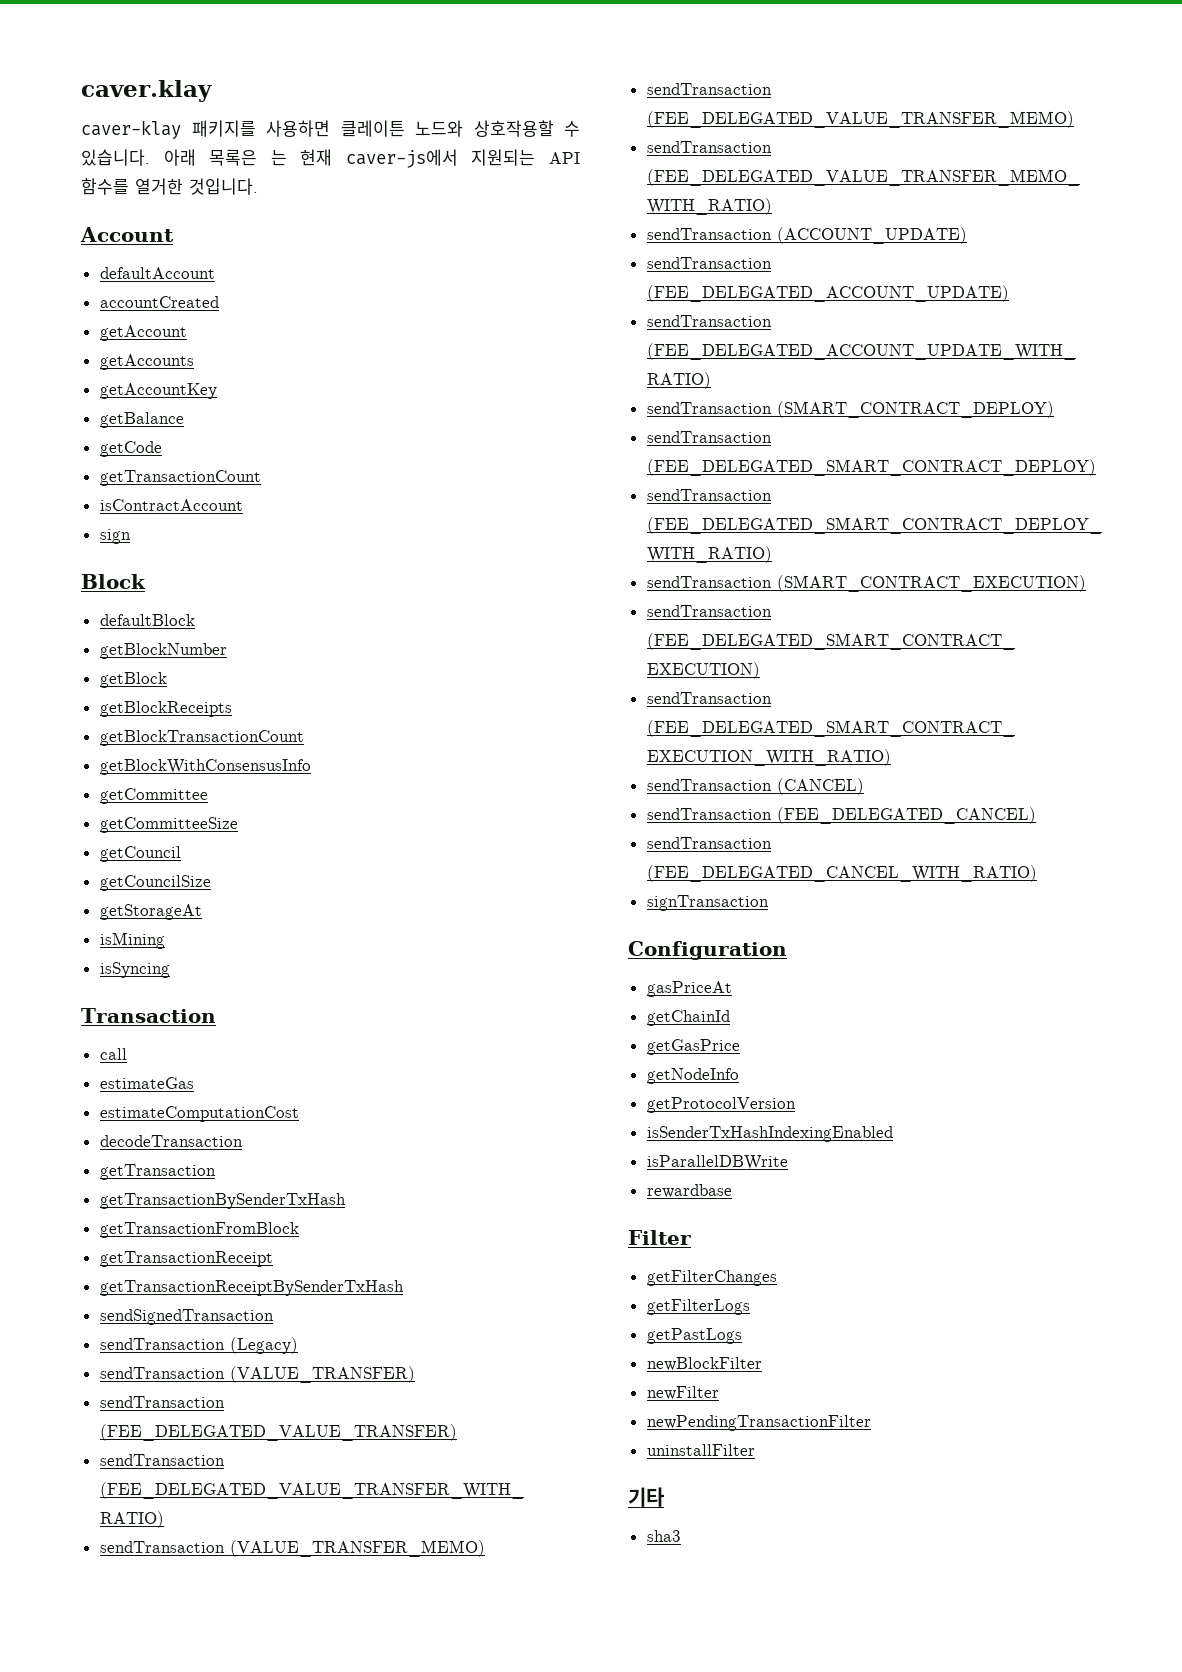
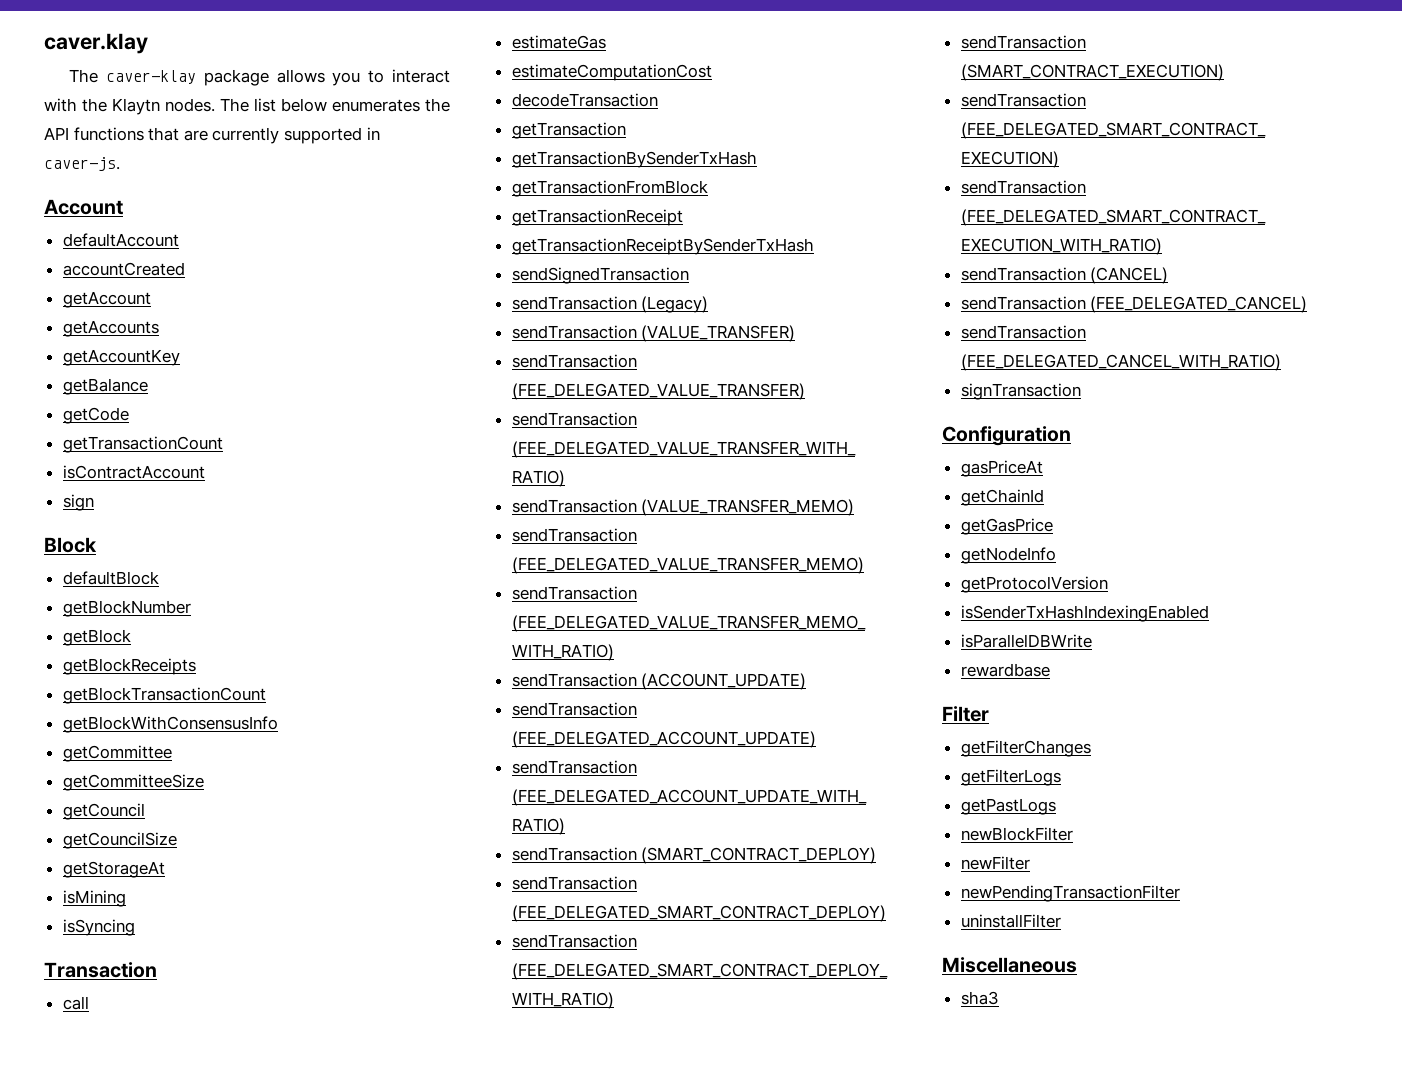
[81,120,580,139] [81,149,580,168] [81,178,258,195] caver-klay 패키지를 사용하면 클레이튼 노드와 상호작용할 수 있습니다. 아래 목록은 는 현재 caver-js에서 지원되는 API 함수를 열거한 것입니다. -> [68,69,450,86] [44,98,450,115] [44,127,380,144] [44,157,120,171] The caver-klay package allows you to interact with the Klaytn nodes. The list below enumerates the API functions that are currently supported in caver-js.
[628,1487,664,1507] 기타 -> [942,957,1077,973] Miscellaneous

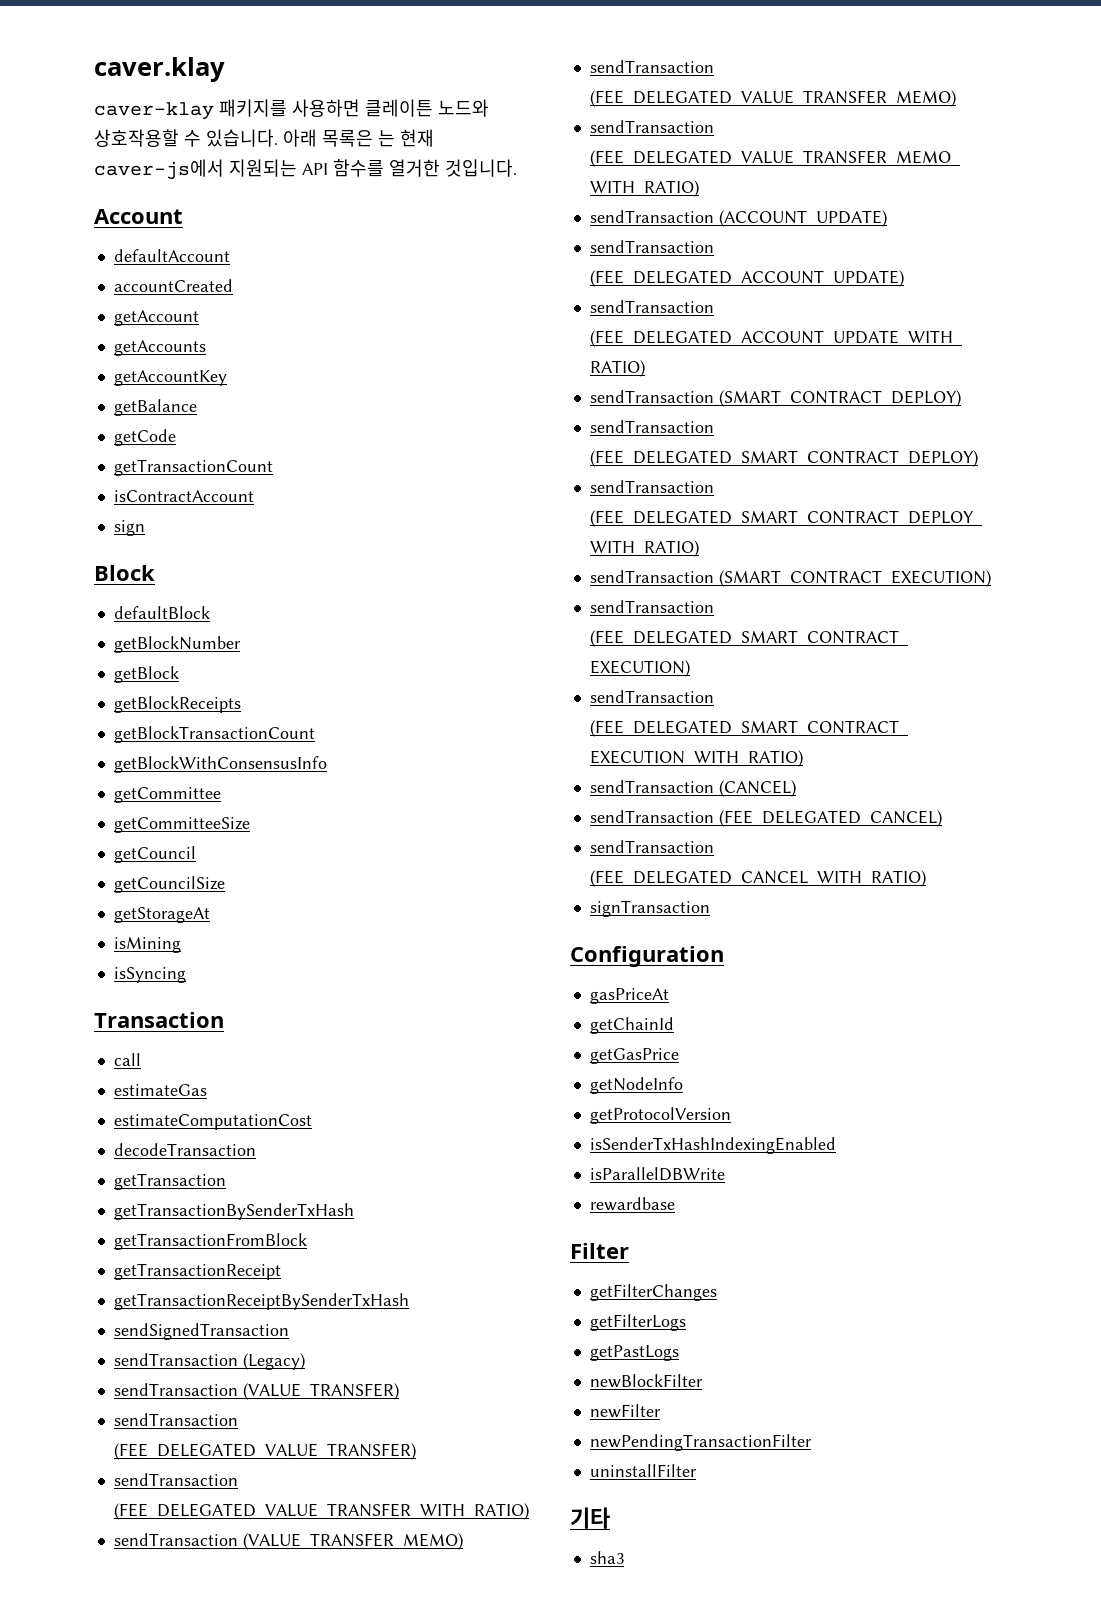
[68,69,450,86] [44,98,450,115] [44,127,380,144] [44,157,120,171] The caver-klay package allows you to interact with the Klaytn nodes. The list below enumerates the API functions that are currently supported in caver-js. -> [94,99,489,120] [94,129,434,147] [94,159,517,180] caver-klay 패키지를 사용하면 클레이튼 노드와 상호작용할 수 있습니다. 아래 목록은 는 현재 caver-js에서 지원되는 API 함수를 열거한 것입니다.
[942,957,1077,973] Miscellaneous -> [570,1507,610,1529] 기타

